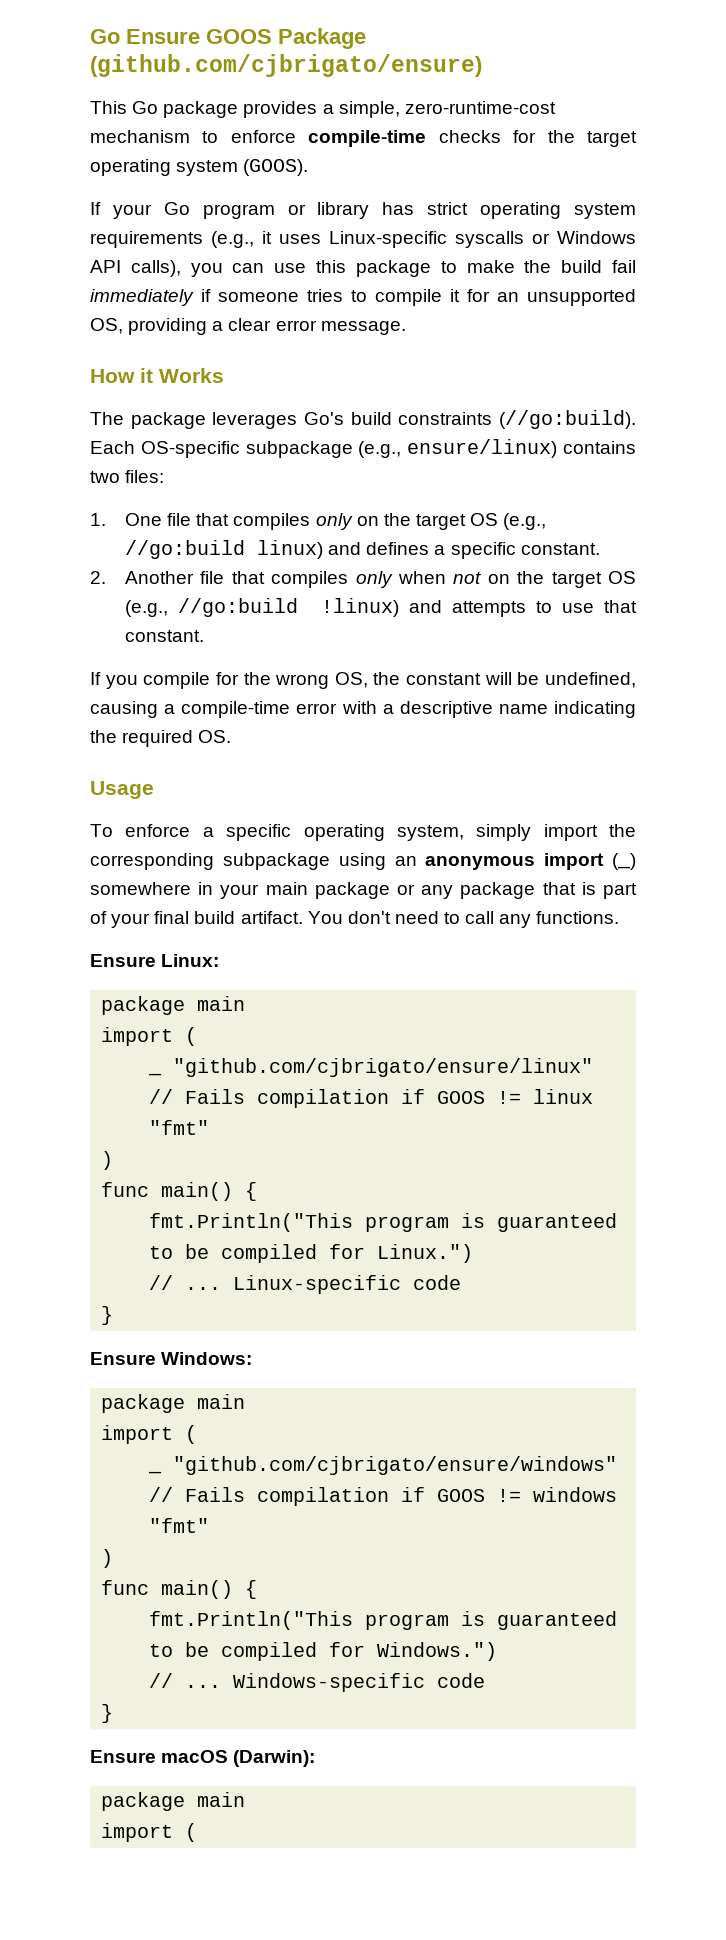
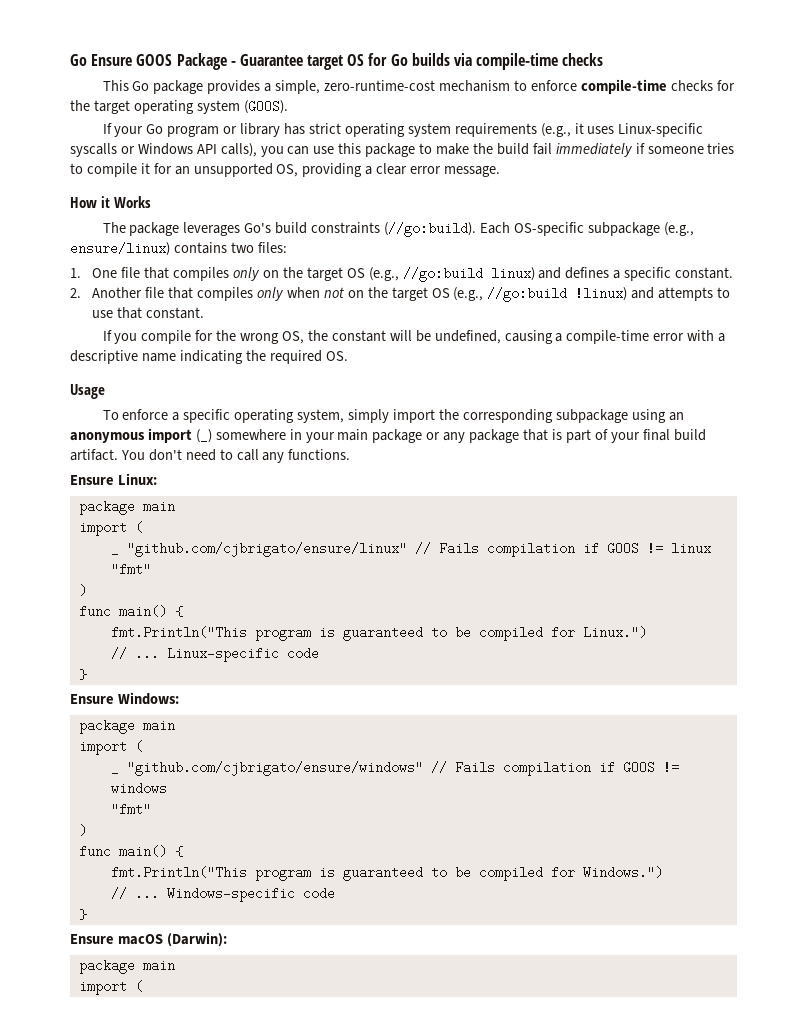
[90,54,482,77] (github.com/cjbrigato/ensure) -> [230,53,604,70] - Guarantee target OS for Go builds via compile-time checks

